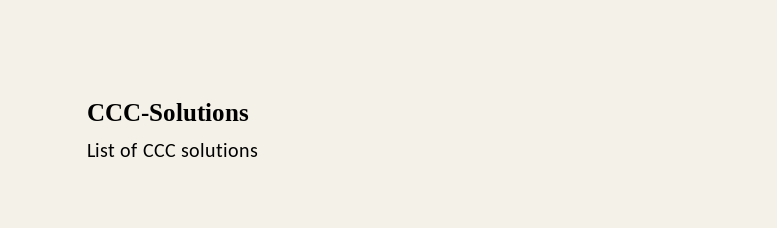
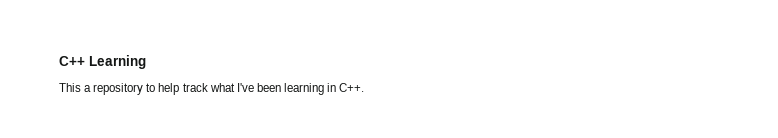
[87,103,249,121] [87,143,259,157] CCC-Solutions // List of CCC solutions -> [59,55,146,69] [59,83,365,95] C++ Learning // This a repository to help track what I've been learning in C++.

